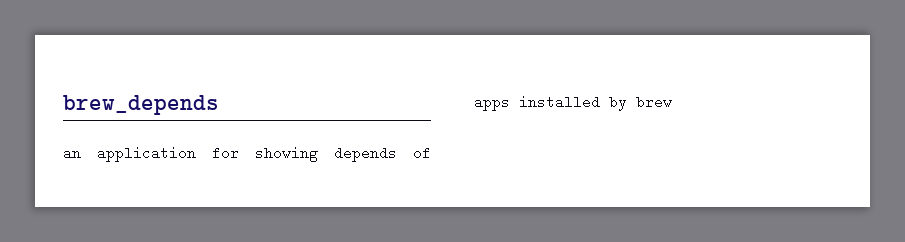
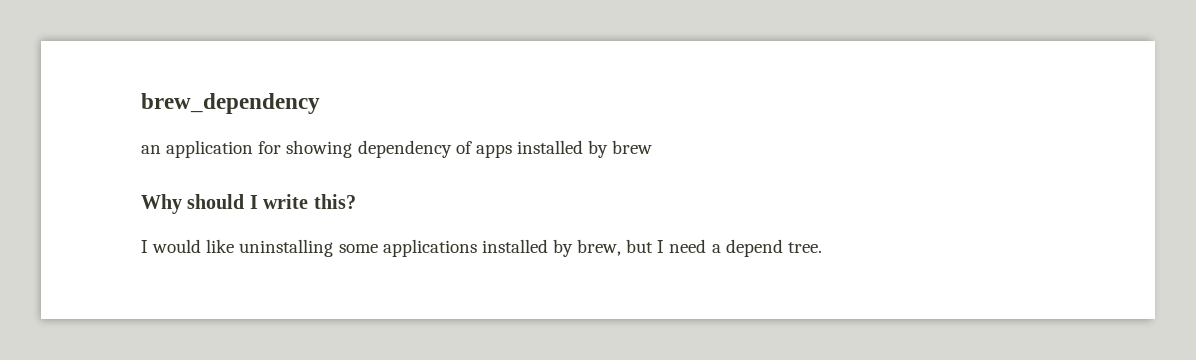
[63,95,219,115] brew_depends -> [141,93,320,114] brew_dependency
[334,146,397,162] depends -> [357,140,452,158] dependency
(672, 102) none -> [141,194,356,214] [141,239,822,257] // Why should I write this? // I would like uninstalling some applications installed by brew, but I need a depend tree.

